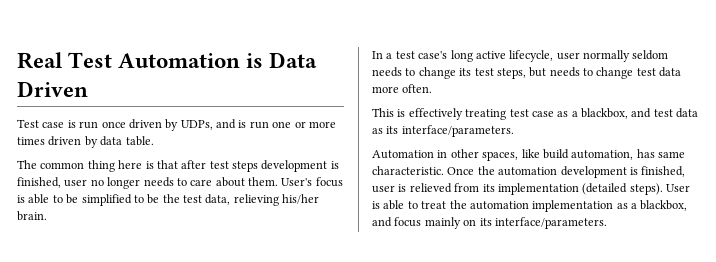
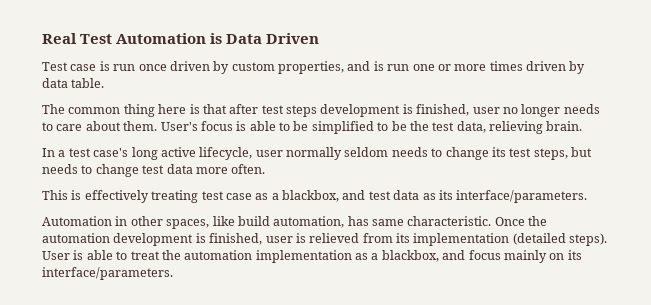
[180,120,213,130] UDPs, -> [231,61,344,74] custom properties,
[282,194,320,204] his/her -> (543, 127) none

